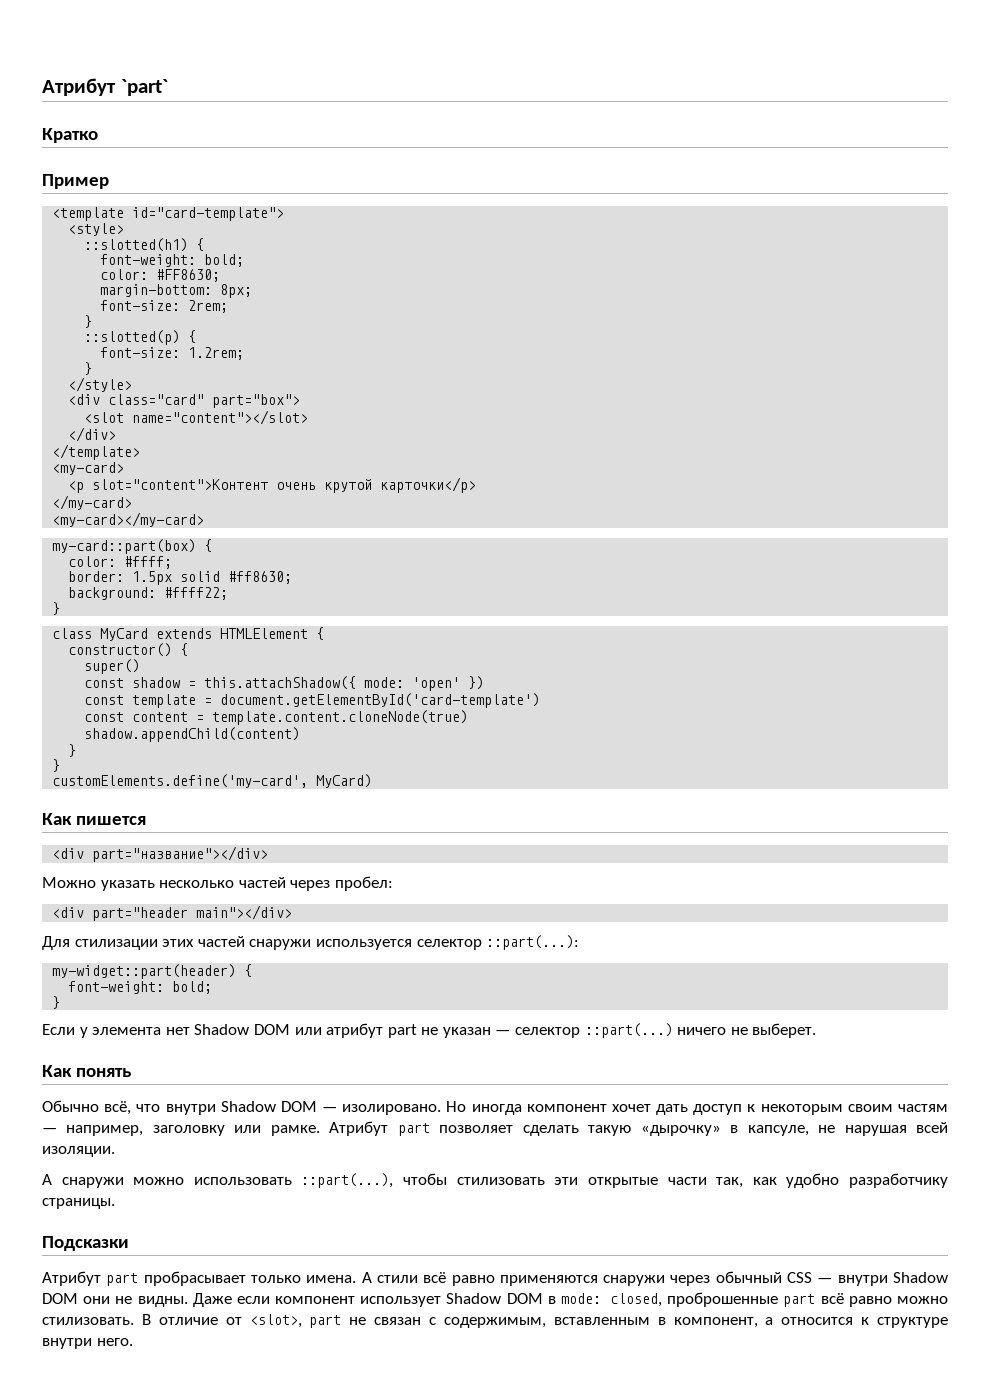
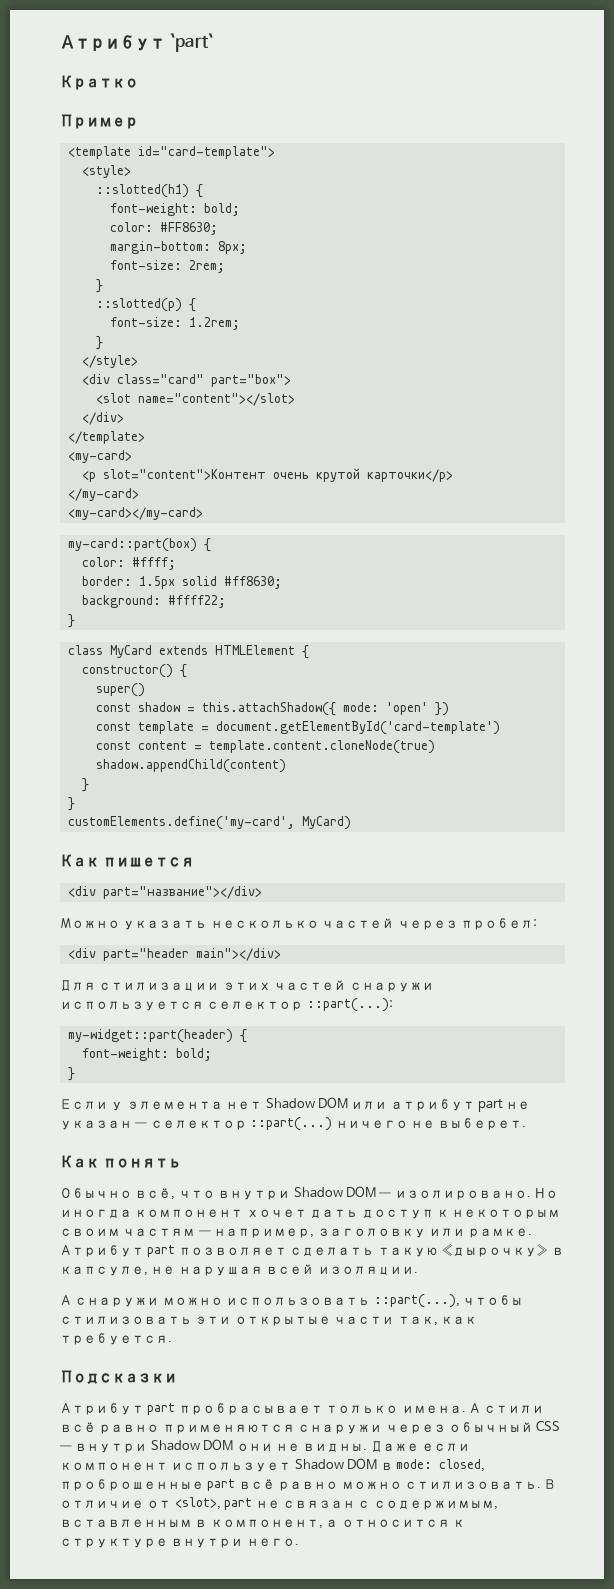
[786,1173,949,1188] [42,1198,115,1209] удобно разработчику страницы. -> [60,1333,172,1345] требуется.

